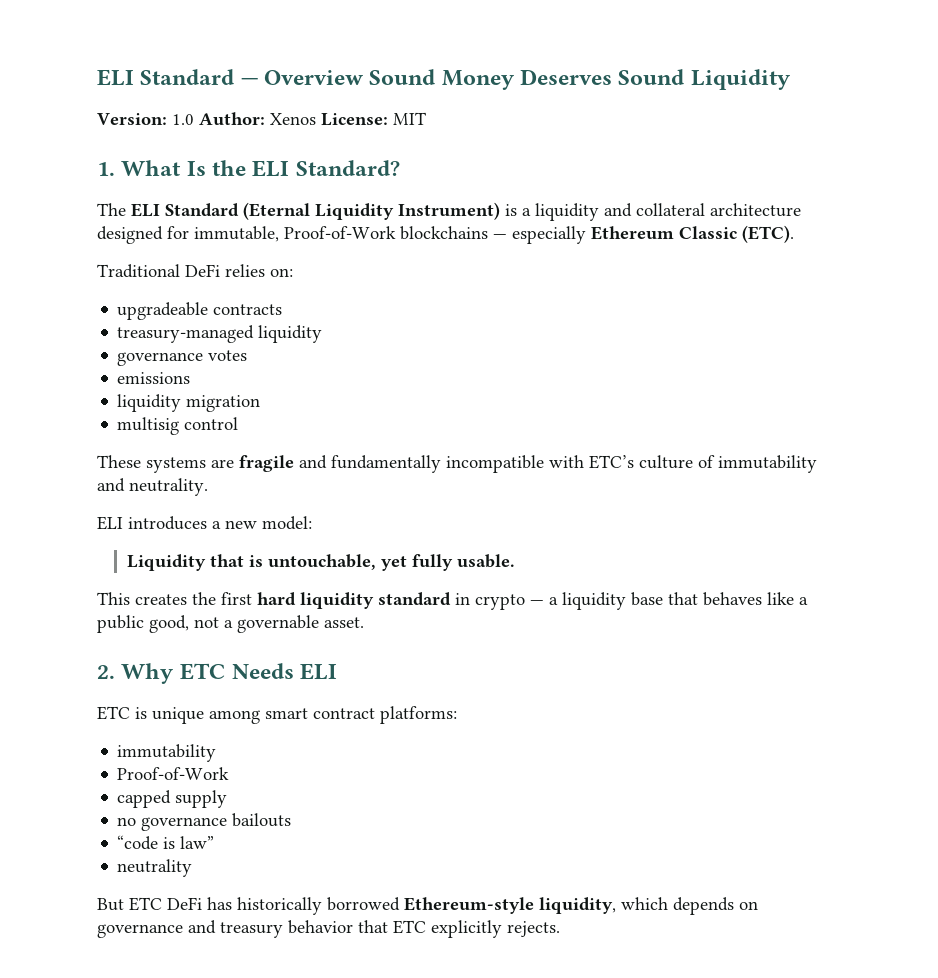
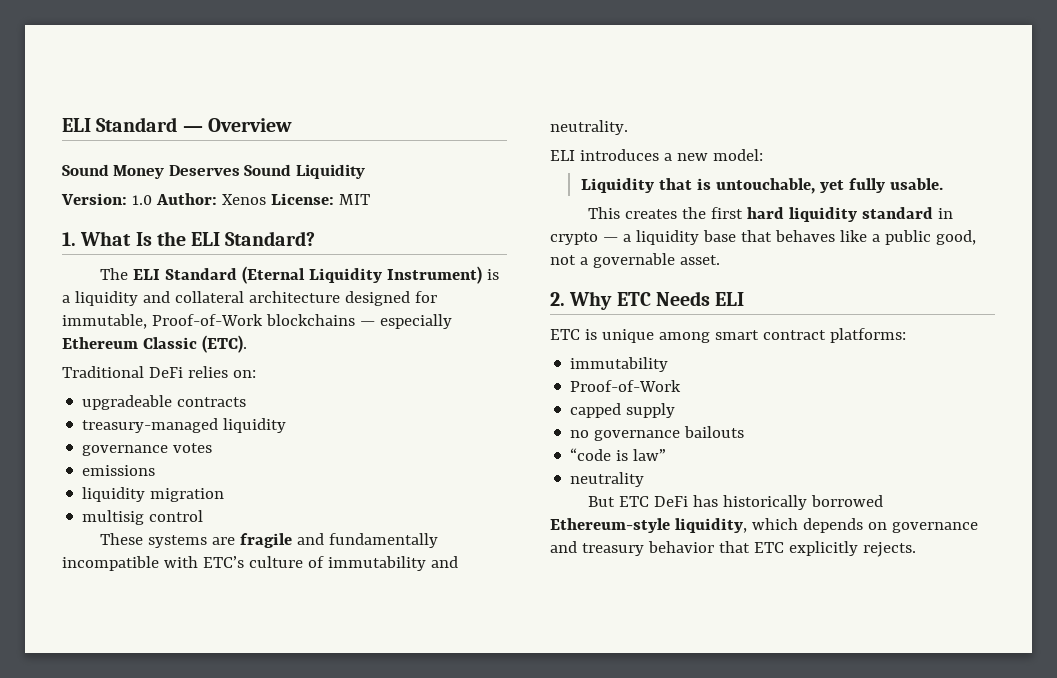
(365, 77) none -> (292, 125) //

